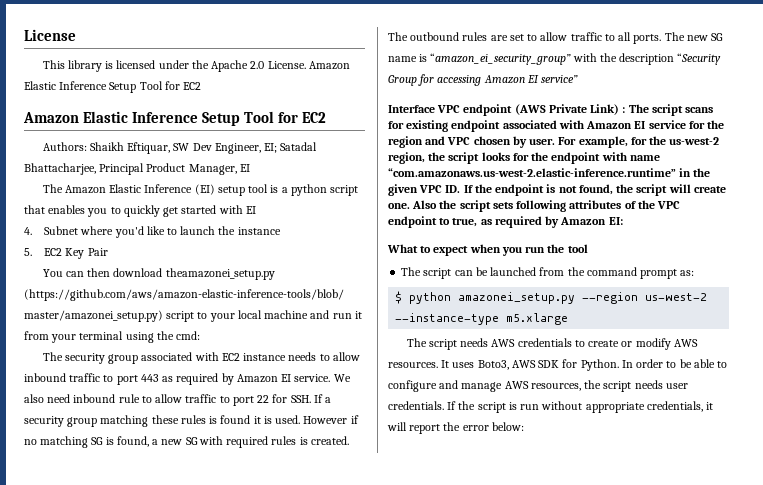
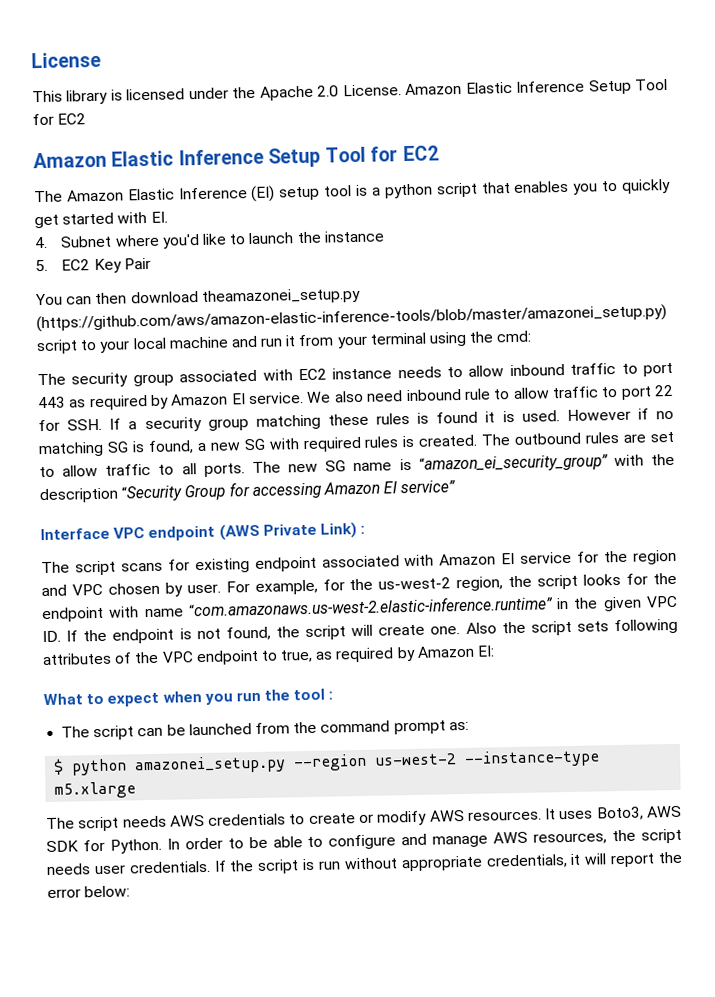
[42,142,318,154] [24,163,250,175] // Authors: Shaikh Eftiquar, SW Dev Engineer, EI; Satadal Bhattacharjee, Principal Product Manager, EI -> (439, 153) none
[245,206,256,214] EI -> [150,211,168,223] EI.
(626, 110) none -> (366, 529) //
(588, 248) none -> [328,691,334,700] :

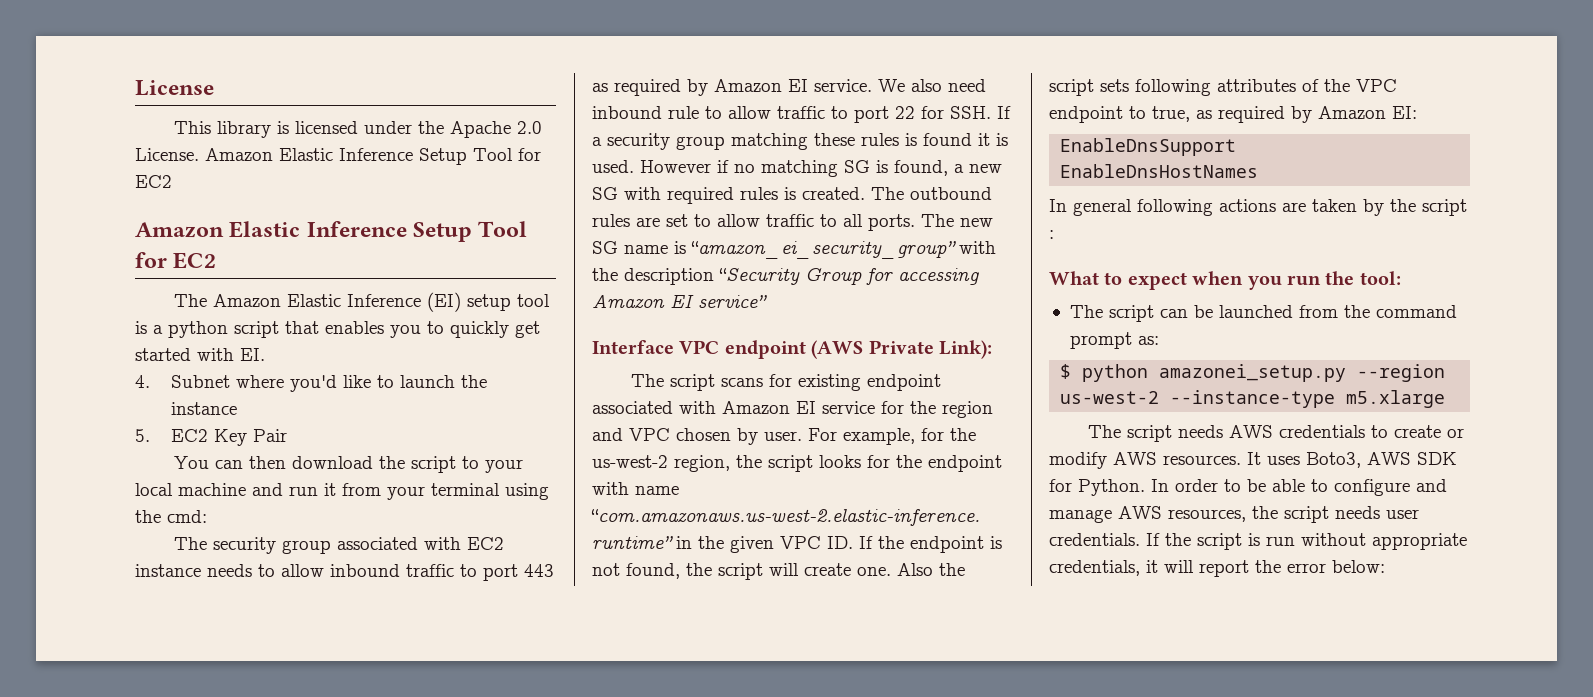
[200,287,361,305] [36,304,667,333] theamazonei_setup.py (https://github.com/aws/amazon-elastic-inference-tools/blob/master/amazonei_setup.py) -> [378,456,405,469] the
[319,522,366,539] Link) : -> [939,340,992,359] Link):
(496, 651) none -> [1060,138,1237,156] [1060,164,1259,178] [1049,199,1467,216] [1049,230,1054,239] // EnableDnsSupport // EnableDnsHostNames // In general following actions are taken by the script :
[293,688,334,701] tool : -> [1359,271,1401,285] tool:

